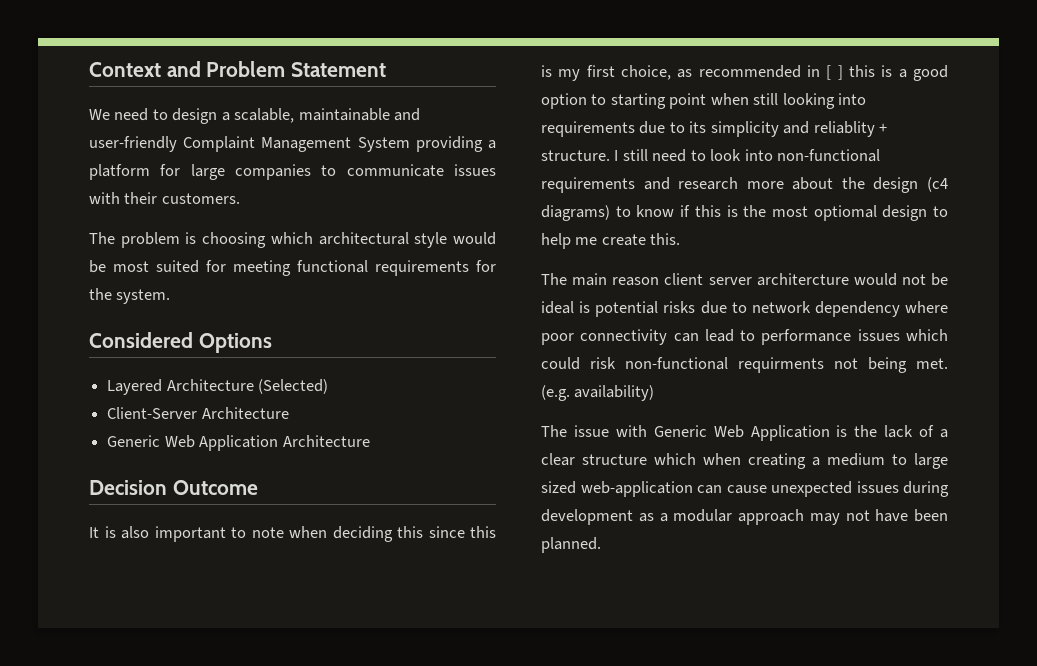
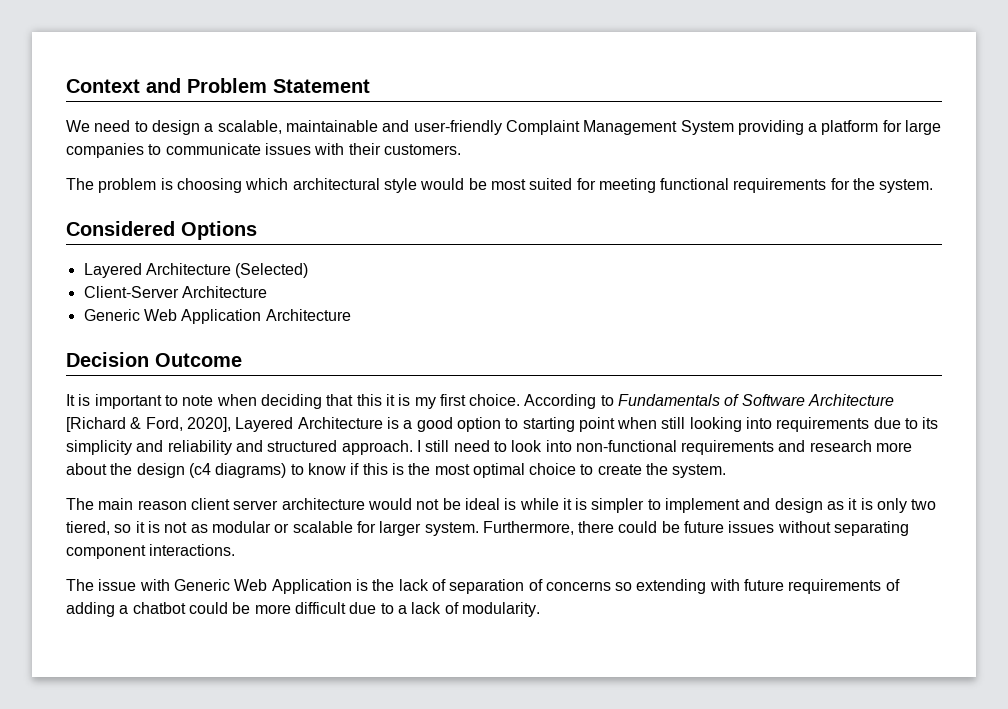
[121,526,149,539] also -> (91, 400) none
[397,526,496,538] [541,65,875,81] this since this is my first choice, as recommended in [ ] this -> [326,394,895,409] [66,417,383,432] that this it is my first choice. According to Fundamentals of Software Architecture [Richard & Ford, 2020], Layered Architecture
[813,121,888,137] [541,150,610,161] reliablity + structure. -> [167,440,413,455] reliability and structured approach.
[813,205,948,221] [541,233,681,249] optiomal design to help me create this. -> [472,463,727,478] optimal choice to create the system.
[756,273,849,286] architercture -> [281,498,365,510] architecture
[595,301,948,317] [541,329,948,345] [541,357,948,373] [541,385,655,401] potential risks due to network dependency where poor connectivity can lead to performance issues which could risk non-functional requirments not being met. (e.g. availability) -> [519,498,937,513] [66,521,910,536] [66,544,236,559] while it is simpler to implement and design as it is only two tiered, so it is not as modular or scalable for larger system. Furthermore, there could be future issues without separating component interactions.
[939,429,948,438] [541,453,948,469] [541,481,949,497] [541,509,948,525] [541,537,601,553] a clear structure which when creating a medium to large sized web-application can cause unexpected issues during development as a modular approach may not have been planned. -> [449,579,900,594] [66,602,540,617] separation of concerns so extending with future requirements of adding a chatbot could be more difficult due to a lack of modularity.

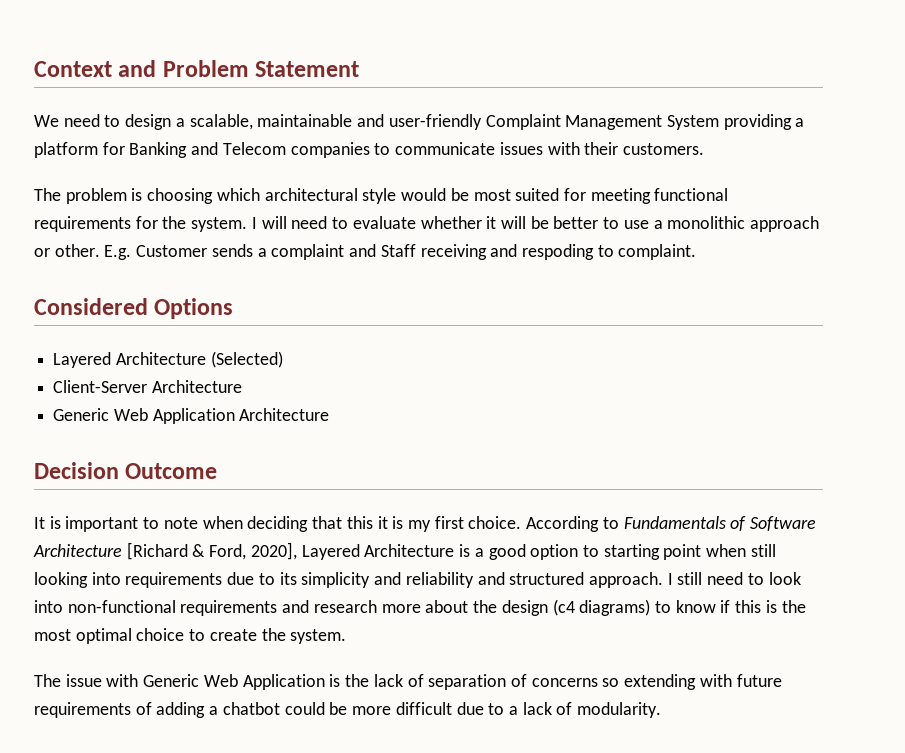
[905,120,942,135] large -> [129,142,286,158] Banking and Telecom
(934, 186) none -> [251,216,820,232] [34,244,697,260] I will need to evaluate whether it will be better to use a monolithic approach or other. E.g. Customer sends a complaint and Staff receiving and respoding to complaint.
[66,498,937,513] [66,521,910,536] [66,544,236,559] // The main reason client server architecture would not be ideal is while it is simpler to implement and design as it is only two tiered, so it is not as modular or scalable for larger system. Furthermore, there could be future issues without separating component interactions. -> (347, 636) none

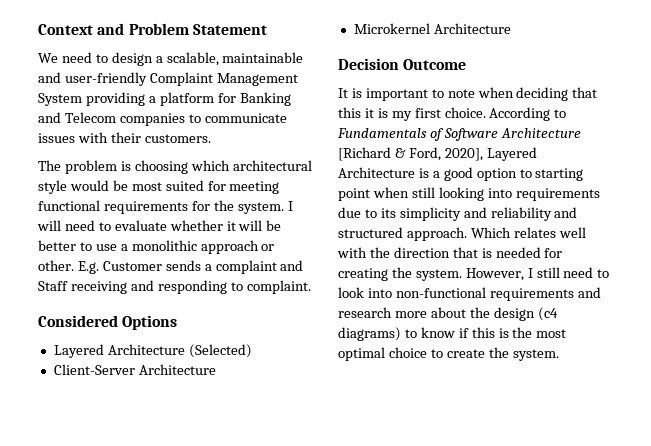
[521,244,594,260] respoding -> [157,280,227,294] responding
[53,408,235,424] Generic Web Application -> [353,23,430,34] Microkernel
(663, 580) none -> [470,227,586,238] [337,247,563,258] [338,267,524,281] Which relates well with the direction that is needed for creating the system. However,
[34,674,782,690] [34,702,662,718] // The issue with Generic Web Application is the lack of separation of concerns so extending with future requirements of adding a chatbot could be more difficult due to a lack of modularity. -> (559, 355) none

